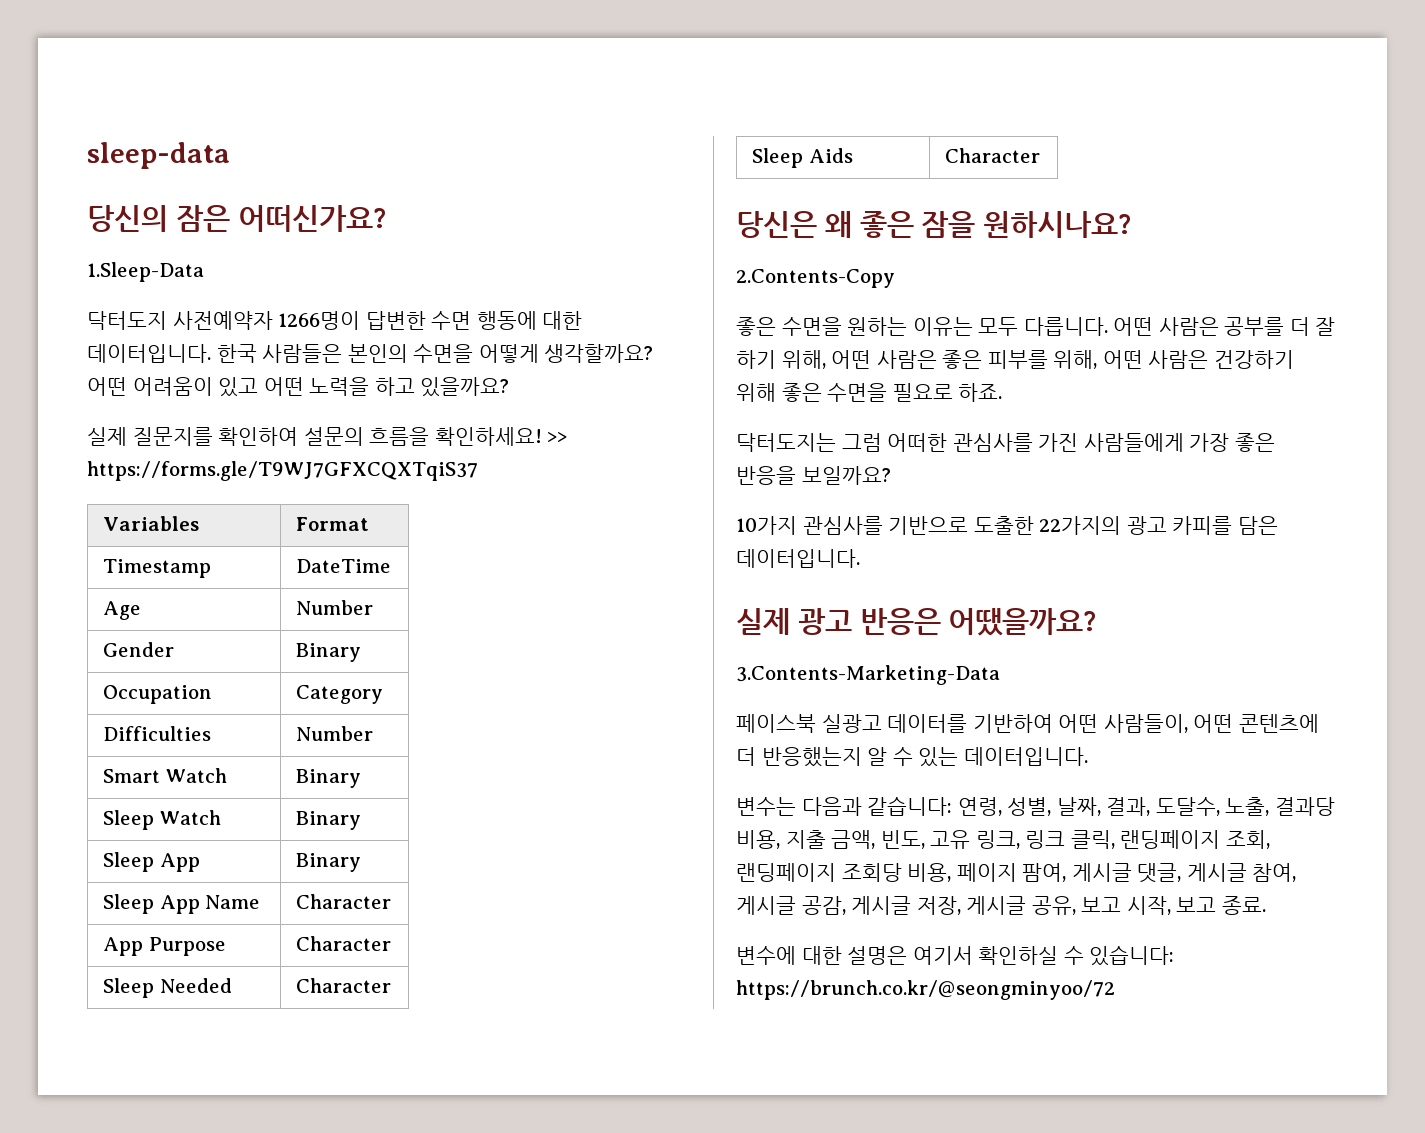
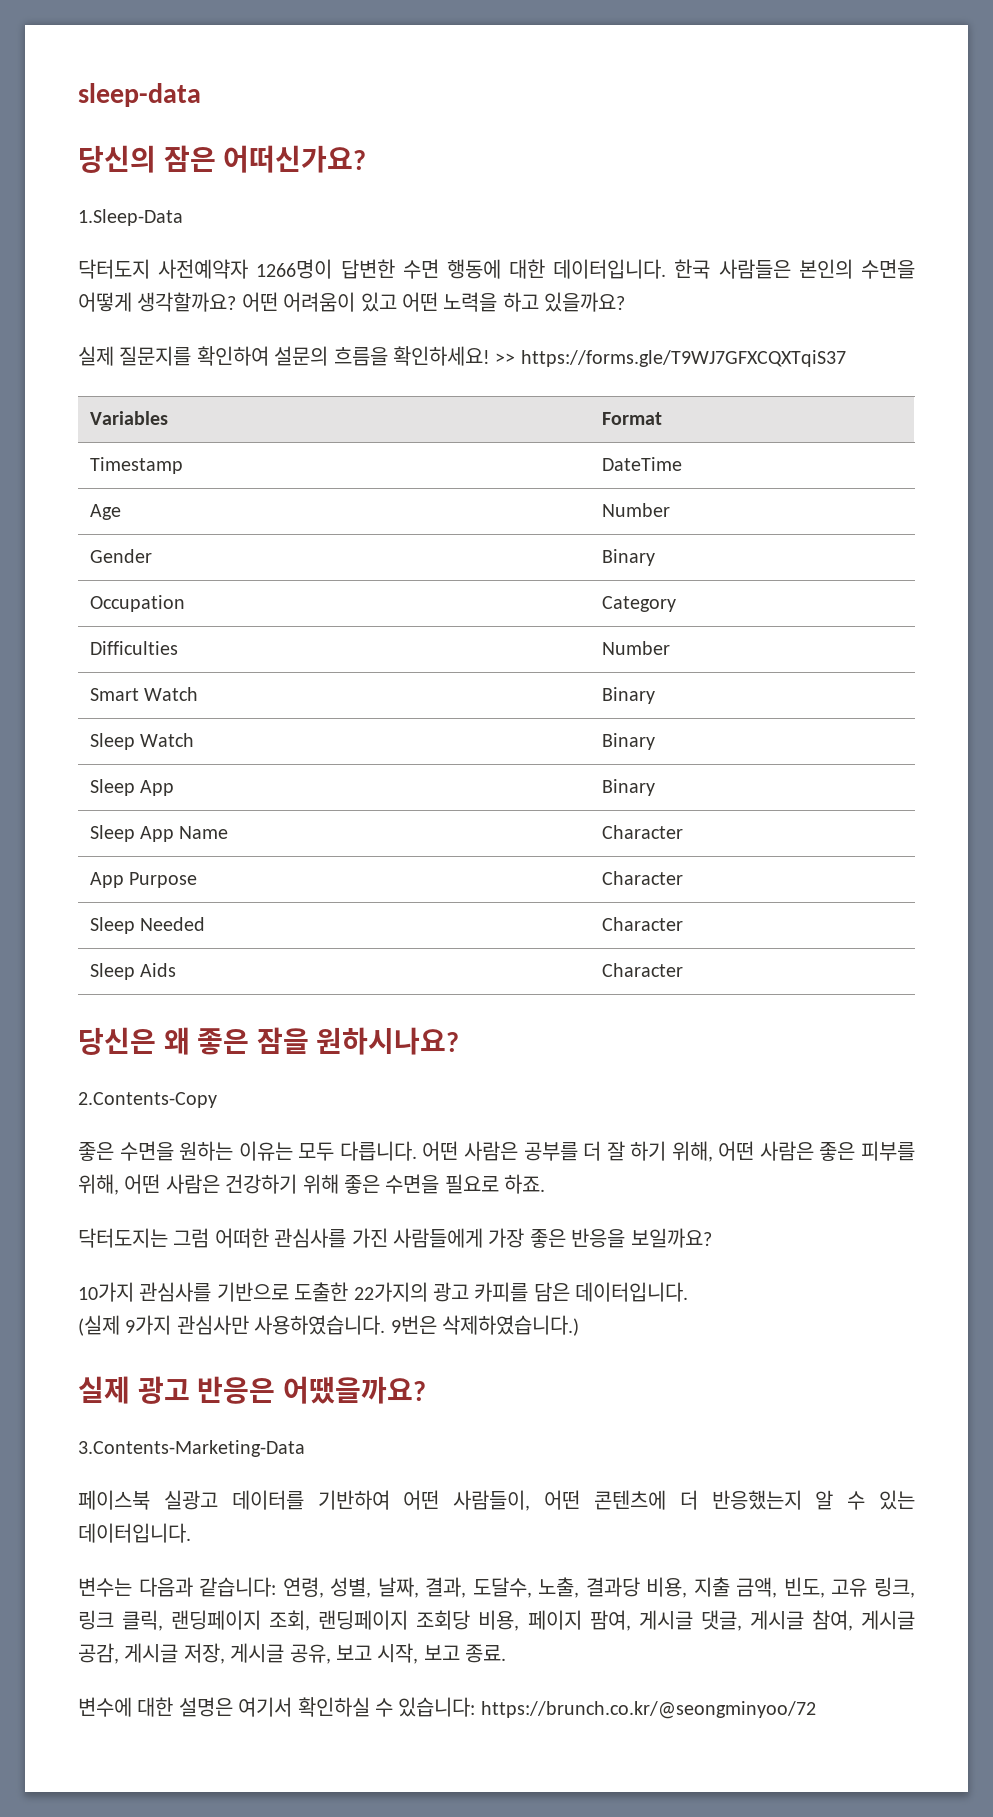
(860, 558) none -> [78,1315,579,1336] // (실제 9가지 관심사만 사용하였습니다. 9번은 삭제하였습니다.)

